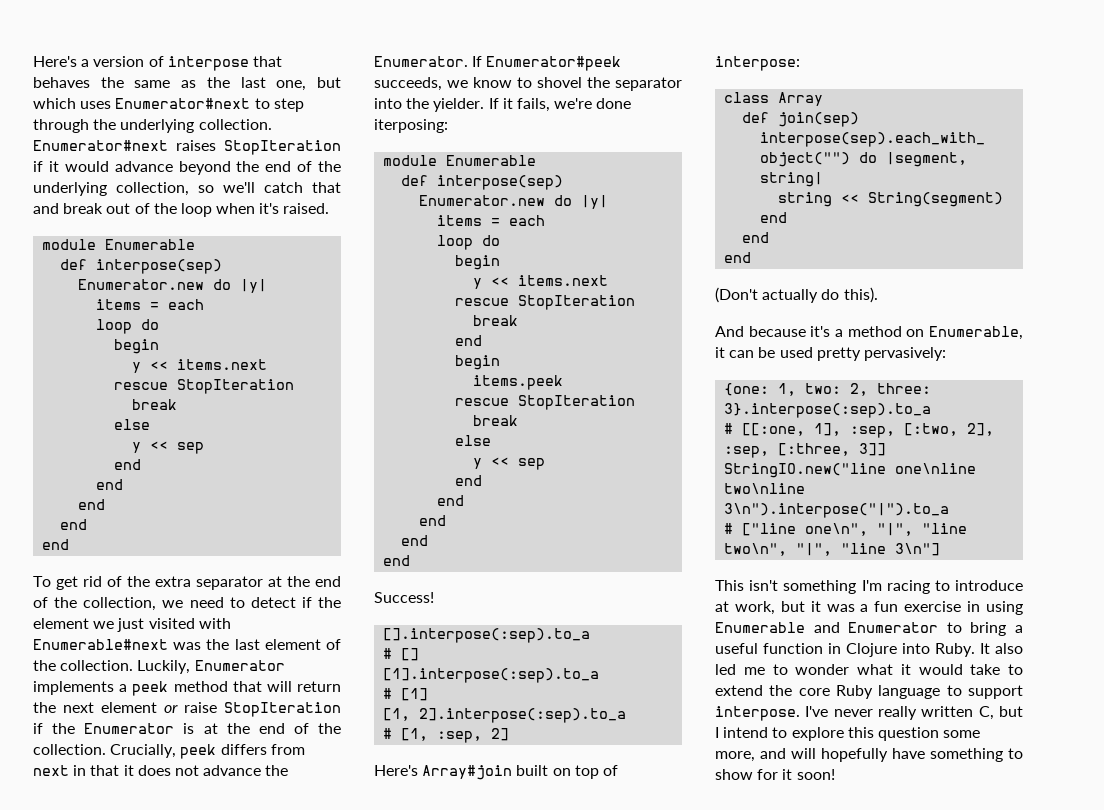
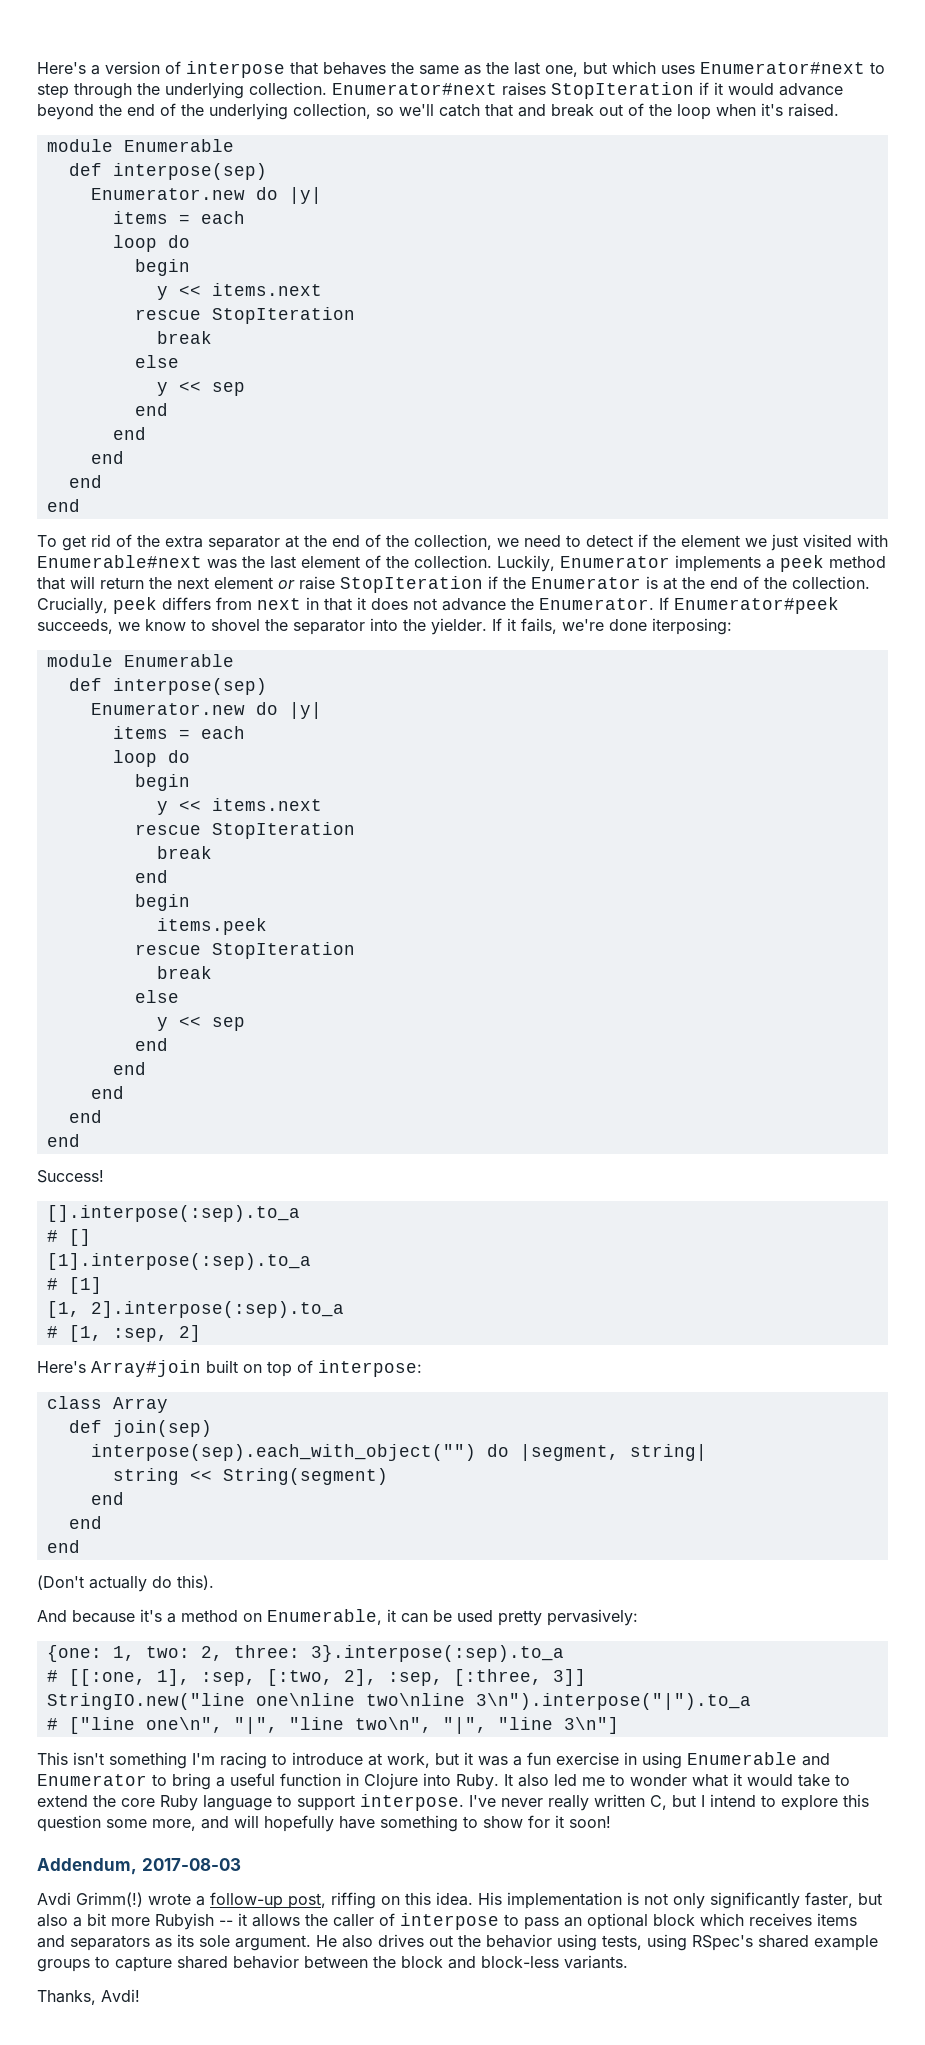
(835, 774) none -> [37,1858,241,1875] [37,1892,882,1909] [37,1913,857,1930] [37,1934,878,1951] [37,1955,628,1972] [37,1989,140,2005] // Addendum, 2017-08-03 // Avdi Grimm(!) wrote a follow-up post, riffing on this idea. His implementation is not only significantly faster, but also a bit more Rubyish -- it allows the caller of interpose to pass an optional block which receives items and separators as its sole argument. He also drives out the behavior using tests, using RSpec's shared example groups to capture shared behavior between the block and block-less variants. // Thanks, Avdi!

